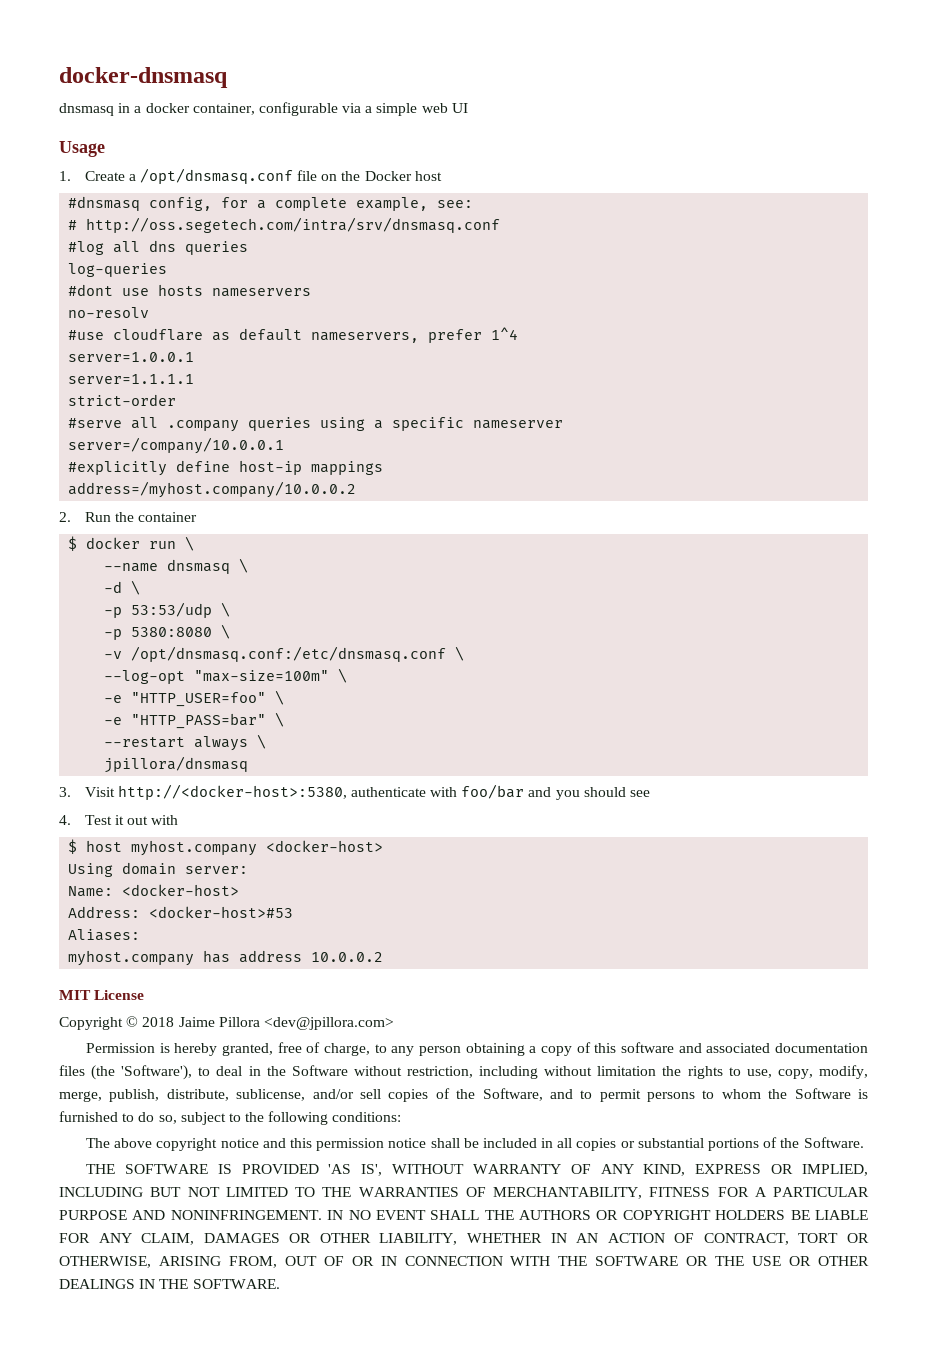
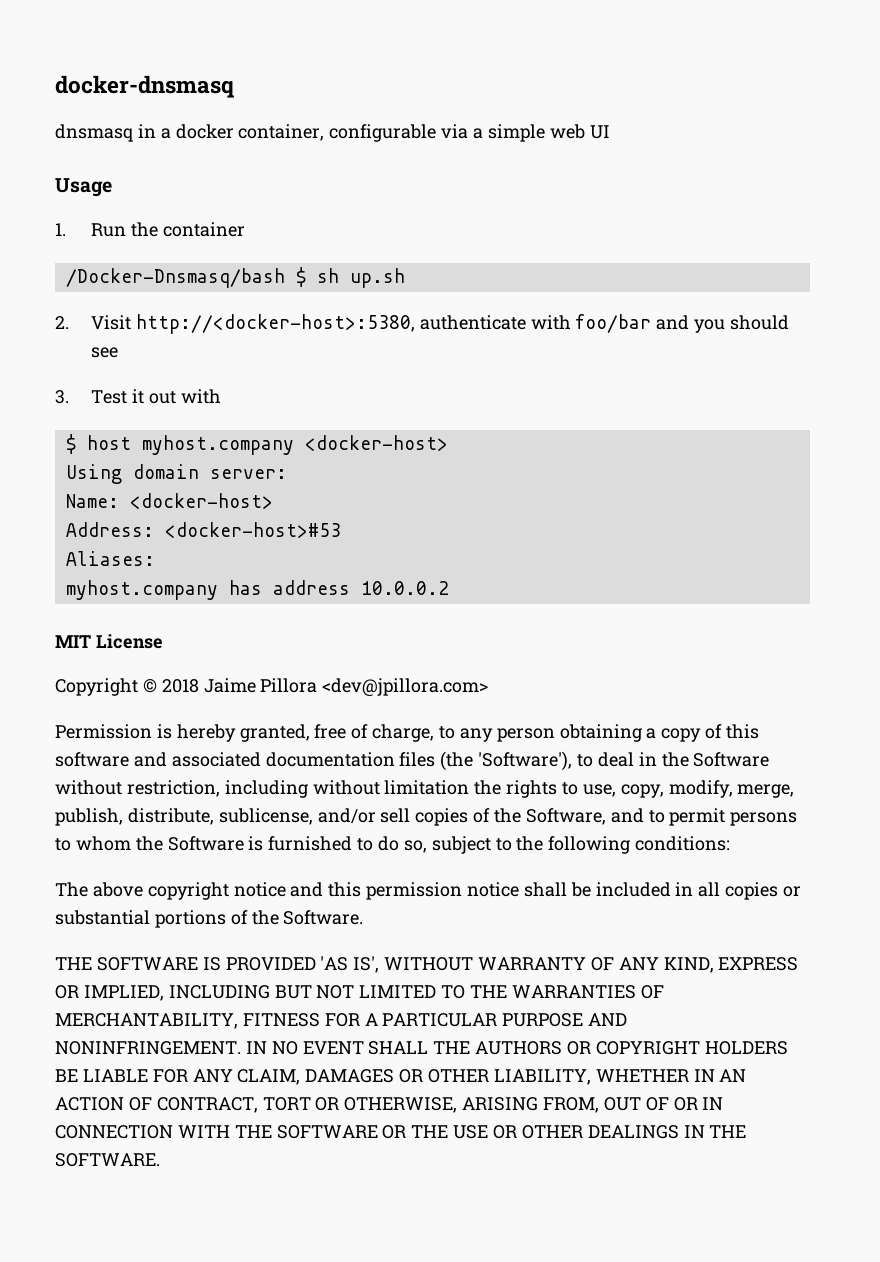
[84,168,442,184] [68,196,474,211] [68,217,501,233] [68,240,249,255] [68,263,168,277] [68,284,312,297] [68,307,150,318] [68,327,519,343] [68,352,195,362] [68,374,195,384] [68,394,177,406] [68,417,564,432] [68,437,285,454] [68,460,384,476] [68,481,357,498] [59,512,197,522] [68,536,195,551] [104,558,249,574] [104,580,141,595] [104,602,231,618] [104,624,231,640] [104,646,465,662] [104,668,348,684] [104,690,285,707] [104,712,285,729] [104,734,267,751] [104,756,249,773] [59,787,71,797] Create a /opt/dnsmasq.conf file on the Docker host // #dnsmasq config, for a complete example, see: // # http://oss.segetech.com/intra/srv/dnsmasq.conf // #log all dns queries // log-queries // #dont use hosts nameservers // no-resolv // #use cloudflare as default nameservers, prefer 1^4 // server=1.0.0.1 // server=1.1.1.1 // strict-order // #serve all .company queries using a specific nameserver // server=/company/10.0.0.1 // #explicitly define host-ip mappings // address=/myhost.company/10.0.0.2 // 2. Run the container // $ docker run \ // --name dnsmasq \ // -d \ // -p 53:53/udp \ // -p 5380:8080 \ // -v /opt/dnsmasq.conf:/etc/dnsmasq.conf \ // --log-opt "max-size=100m" \ // -e "HTTP_USER=foo" \ // -e "HTTP_PASS=bar" \ // --restart always \ // jpillora/dnsmasq // 3. -> [90,222,245,237] [65,267,405,288] [55,316,69,329] Run the container // /Docker-Dnsmasq/bash $ sh up.sh // 2.
[59,815,71,825] 4. -> [55,390,69,404] 3.

